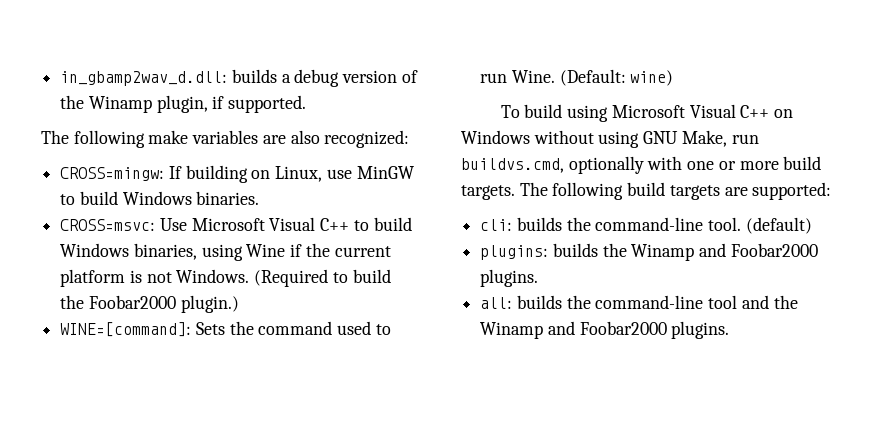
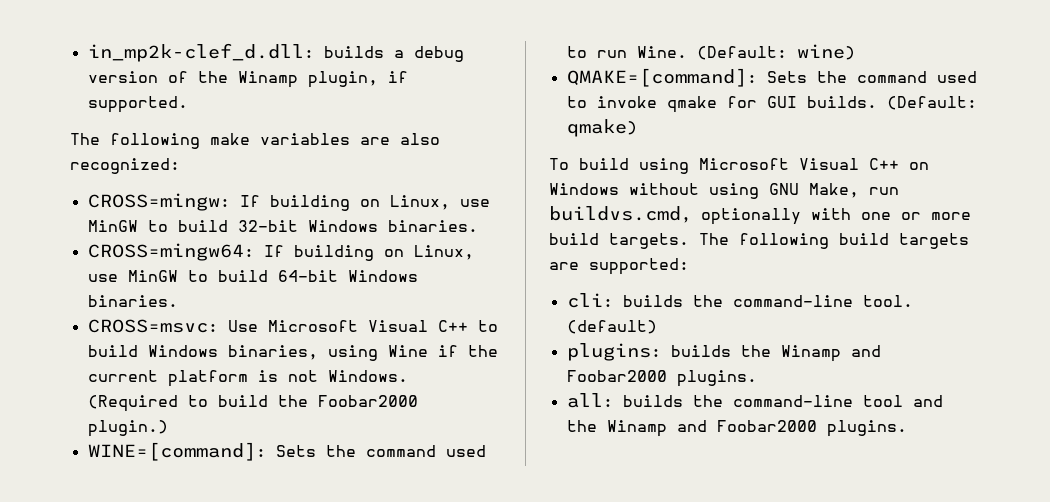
[60,71,228,86] in_gbamp2wav_d.dll: -> [87,43,314,62] in_mp2k-clef_d.dll:
(118, 198) none -> [237,220,478,232] [87,243,474,261] [87,270,338,282] 32-bit Windows binaries. // CROSS=mingw64: If building on Linux, use MinGW to build 64-bit
(674, 78) none -> [566,68,977,87] [566,96,977,113] [566,119,637,137] // QMAKE=[command]: Sets the command used to invoke qmake for GUI builds. (Default: qmake)

